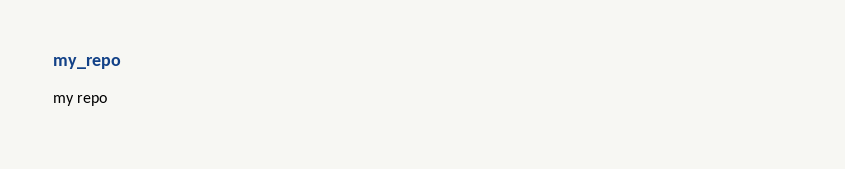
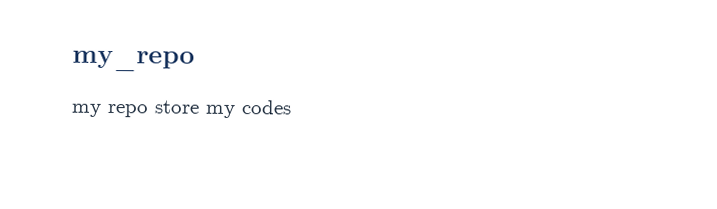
(108, 100) none -> [154,100,292,119] store my codes

